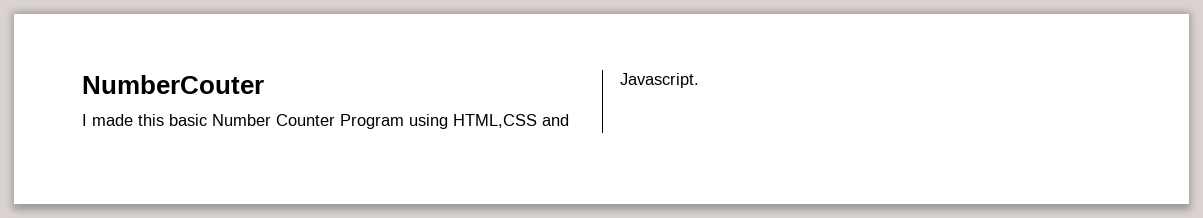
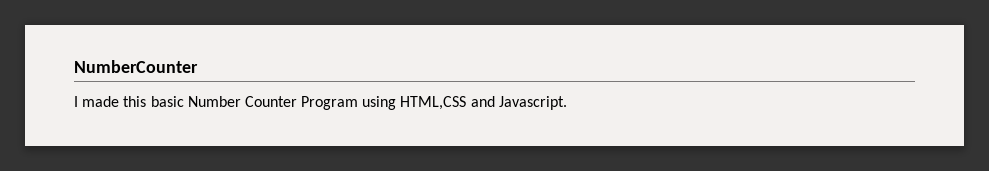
[82,75,264,94] NumberCouter -> [74,60,198,73] NumberCounter

